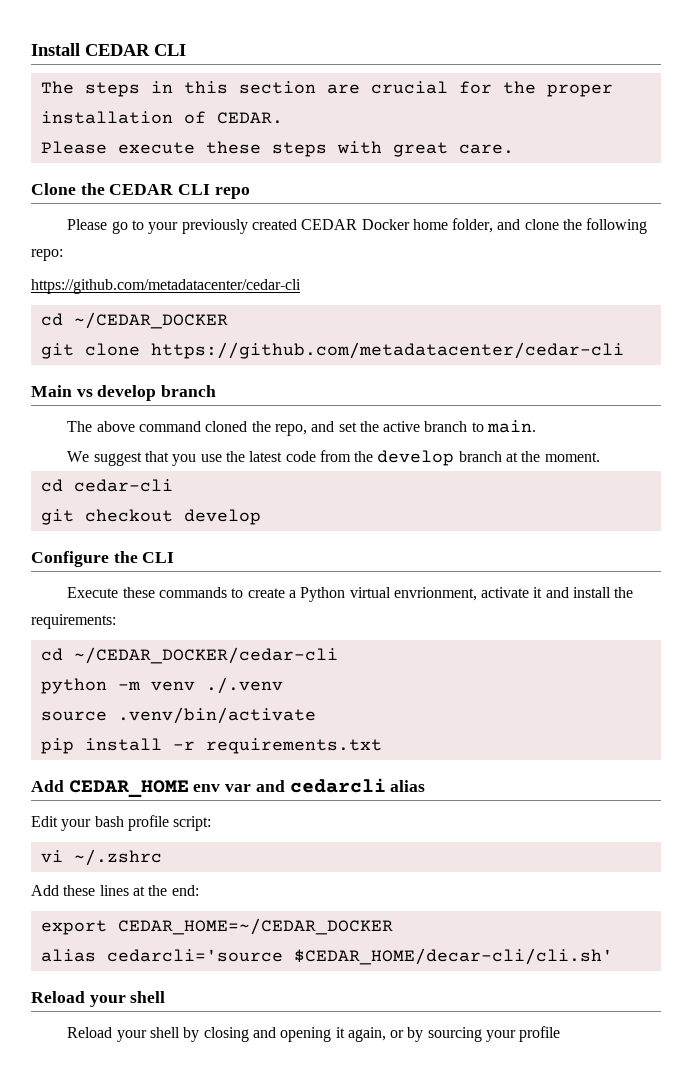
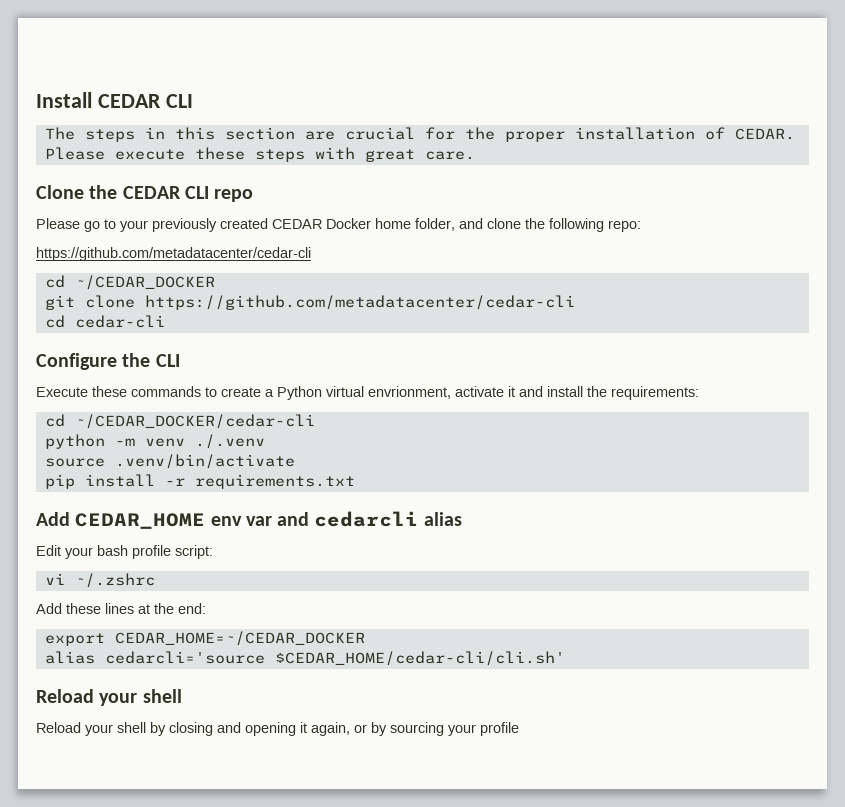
[31,385,217,401] [67,420,537,436] [67,450,600,466] // Main vs develop branch // The above command cloned the repo, and set the active branch to main. // We suggest that you use the latest code from the develop branch at the moment. -> (575, 302) none
[40,509,261,525] // git checkout develop -> (165, 321) none
[293,948,613,965] $CEDAR_HOME/decar-cli/cli.sh' -> [274,651,565,666] $CEDAR_HOME/cedar-cli/cli.sh'

